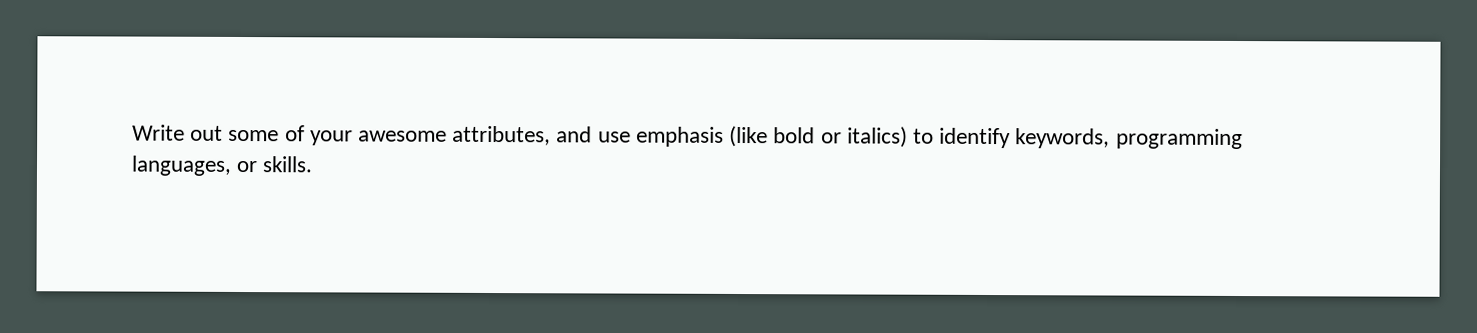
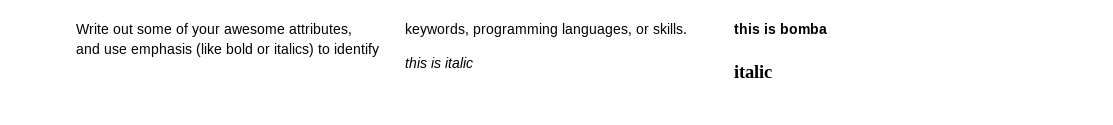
(314, 164) none -> [405,57,473,68] [734,23,827,34] [734,65,772,78] // this is italic // this is bomba // italic

